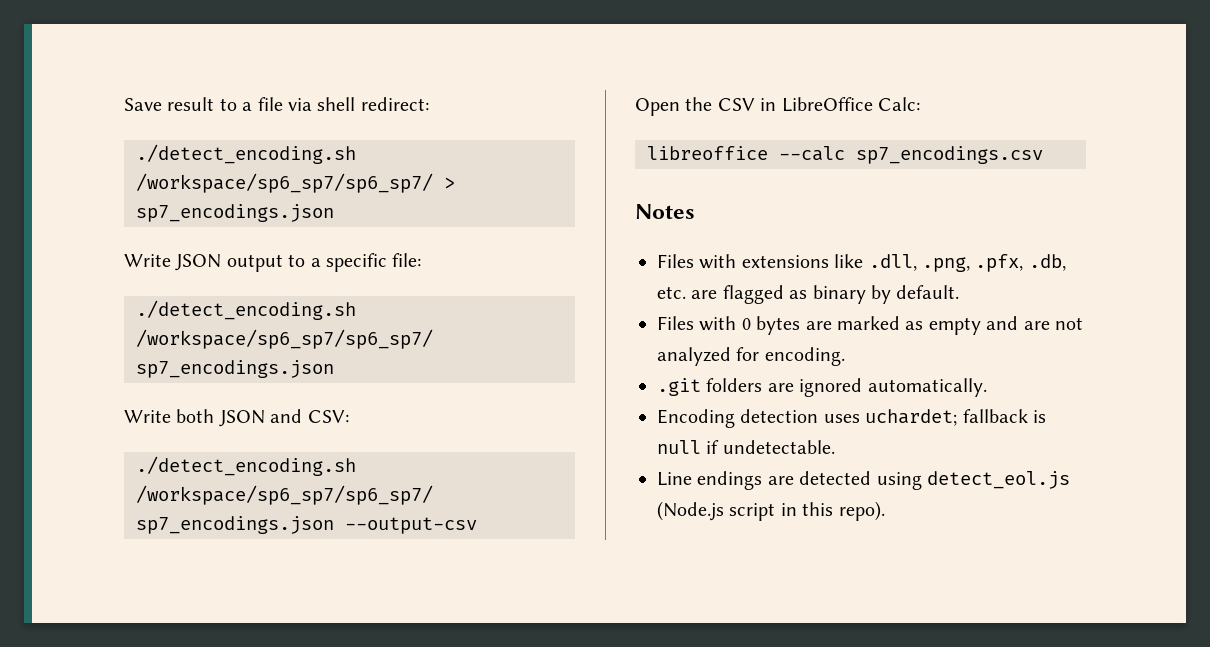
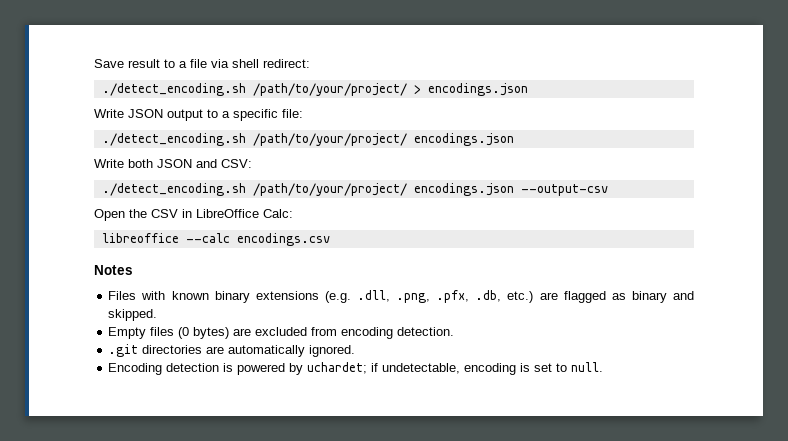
[136,173,455,193] [136,204,334,222] /workspace/sp6_sp7/sp6_sp7/ > sp7_encodings.json -> [252,83,528,96] /path/to/your/project/ > encodings.json
[136,329,433,349] [136,360,334,378] /workspace/sp6_sp7/sp6_sp7/ sp7_encodings.json -> [252,133,514,146] /path/to/your/project/ encodings.json
[136,485,433,505] [136,516,334,534] /workspace/sp6_sp7/sp6_sp7/ sp7_encodings.json -> [252,183,514,196] /path/to/your/project/ encodings.json
[856,146,1043,164] sp7_encodings.csv -> [236,233,330,246] encodings.csv
[741,254,864,268] extensions like -> [171,291,351,303] known binary extensions (e.g.
[657,286,686,299] etc. -> [507,291,534,303] etc.)
[871,285,960,304] [657,316,1083,335] [657,347,845,366] [657,378,987,397] [657,409,1046,428] [657,440,835,454] [657,471,1070,490] [657,501,885,521] by default. // Files with 0 bytes are marked as empty and are not analyzed for encoding. // .git folders are ignored automatically. // Encoding detection uses uchardet; fallback is null if undetectable. // Line endings are detected using detect_eol.js (Node.js script in this repo). -> [673,291,695,300] [108,309,158,321] [108,327,455,339] [108,344,356,357] [108,362,604,375] and skipped. // Empty files (0 bytes) are excluded from encoding detection. // .git directories are automatically ignored. // Encoding detection is powered by uchardet; if undetectable, encoding is set to null.

